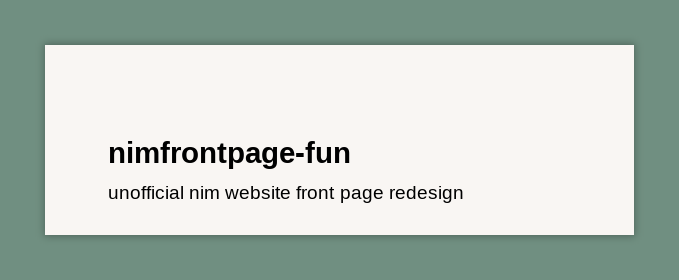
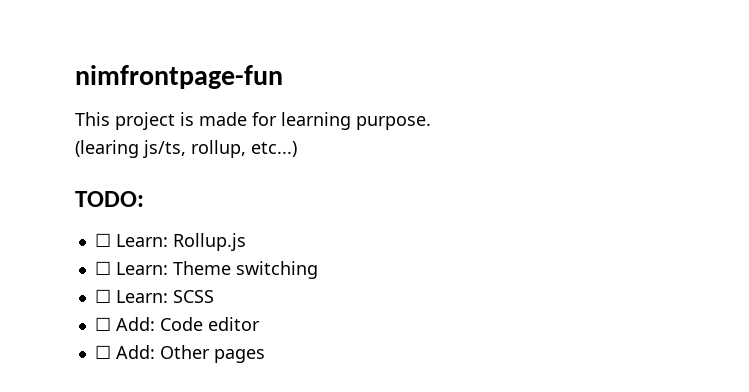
[108,186,464,203] unofficial nim website front page redesign -> [75,112,431,130] [75,140,297,158] [75,191,144,207] [94,233,246,251] [94,261,318,279] [94,289,214,303] [94,317,260,331] [94,345,265,363] This project is made for learning purpose. // (learing js/ts, rollup, etc...) // TODO: // ☐ Learn: Rollup.js // ☐ Learn: Theme switching // ☐ Learn: SCSS // ☐ Add: Code editor // ☐ Add: Other pages

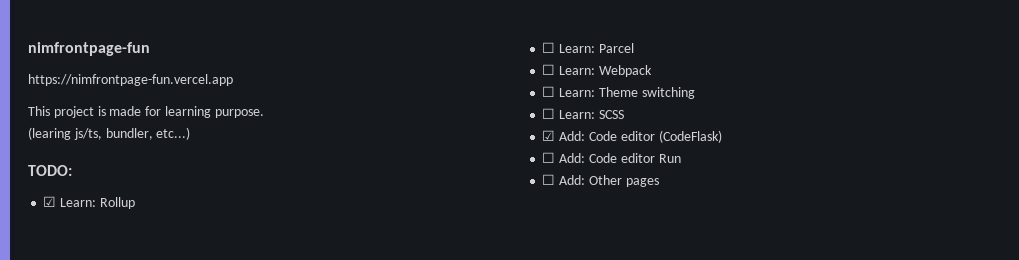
(283, 77) none -> [28,74,233,86] // https://nimfrontpage-fun.vercel.app
[191,140,246,158] rollup, -> [105,128,153,140] bundler,
[94,233,246,251] // ☐ Learn: Rollup.js -> [43,196,135,209] [542,42,634,53] [542,64,652,77] // ☑ Learn: Rollup // ☐ Learn: Parcel // ☐ Learn: Webpack
(214, 296) none -> [542,130,722,143] // ☑ Add: Code editor (CodeFlask)
(260, 324) none -> [658,154,681,163] Run

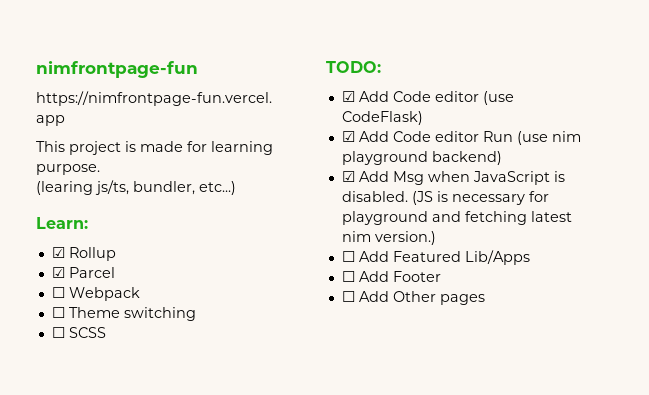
[28,165,72,176] [43,196,97,207] TODO: // ☑ Learn: -> [36,217,88,229] [51,247,65,258] Learn: // ☑
[542,42,596,53] ☐ Learn: -> [51,267,65,278] ☑
[559,66,596,75] Learn: -> (65, 292) none
[559,88,596,97] Learn: -> (65, 312) none
[559,110,596,119] Learn: -> (65, 332) none
[542,130,722,143] [542,152,586,163] // ☑ Add: Code editor (CodeFlask) // ☐ Add: -> [326,61,381,73] [341,91,514,105] [341,111,423,125] [341,131,389,142] // TODO: // ☑ Add Code editor (use CodeFlask) // ☑ Add
[542,174,586,185] // ☐ Add: -> [516,131,581,145] [341,151,502,165] [341,171,565,185] [341,191,549,205] [341,211,572,225] [341,231,436,245] [341,250,530,265] [341,271,441,282] [341,291,389,302] (use nim playground backend) // ☑ Add Msg when JavaScript is disabled. (JS is necessary for playground and fetching latest nim version.) // ☐ Add Featured Lib/Apps // ☐ Add Footer // ☐ Add

